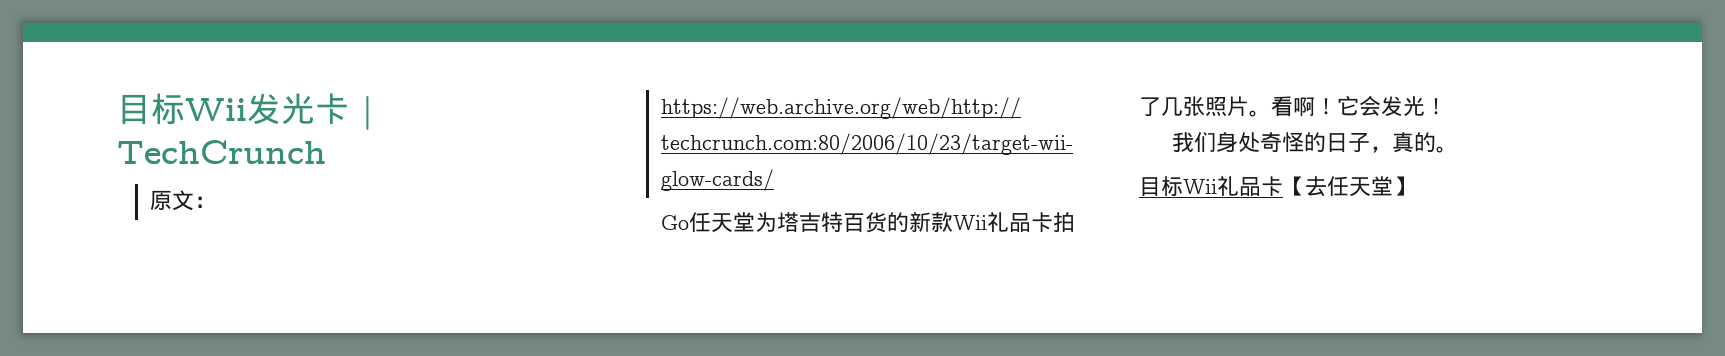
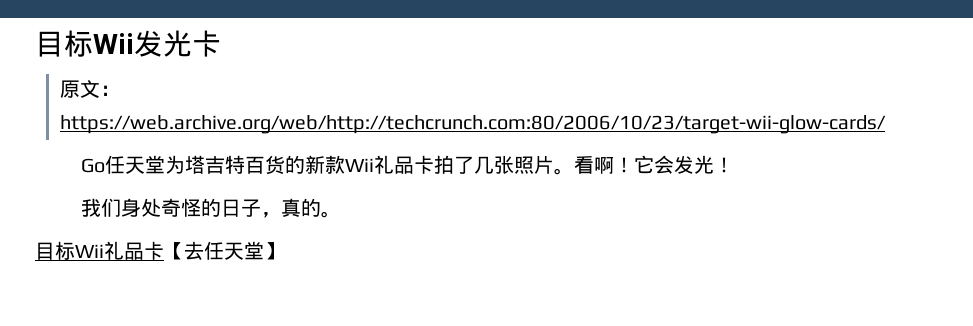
[362,96,373,130] [117,140,326,164] | TechCrunch -> (221, 43) none

